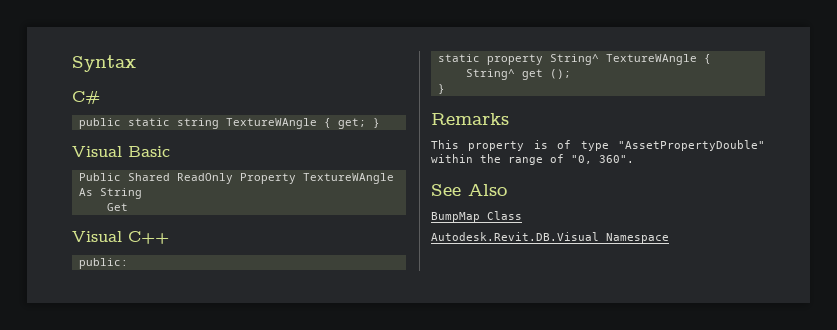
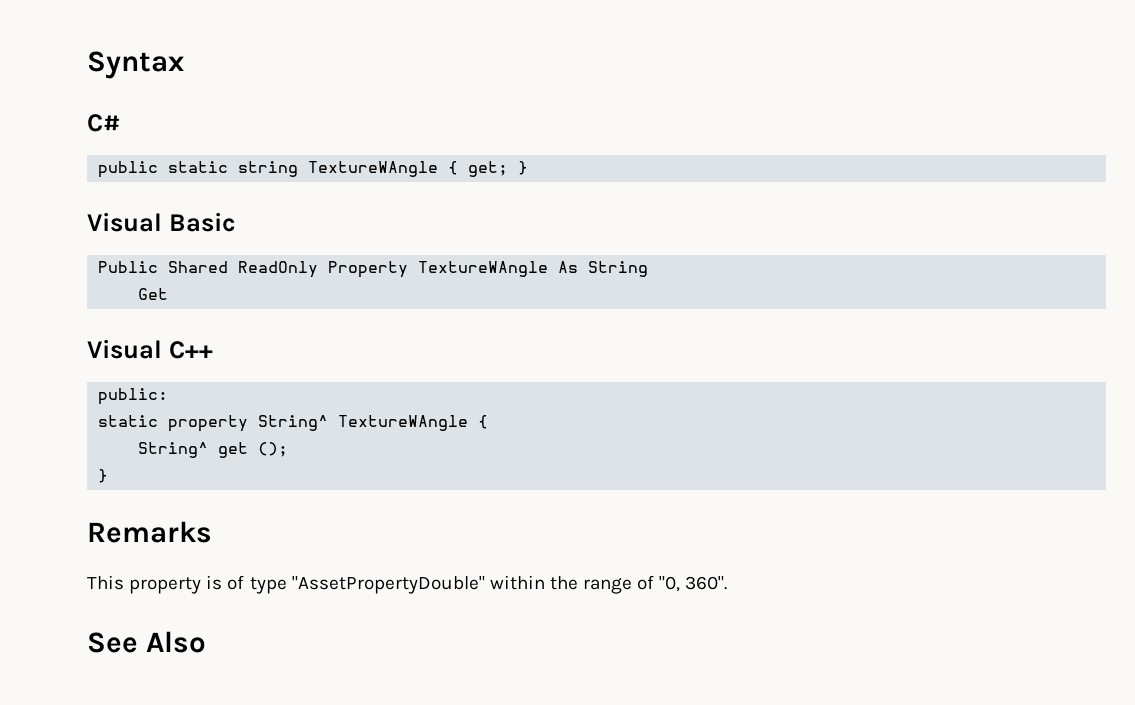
[431,211,522,222] [431,232,669,243] // BumpMap Class // Autodesk.Revit.DB.Visual Namespace -> (206, 642) none

